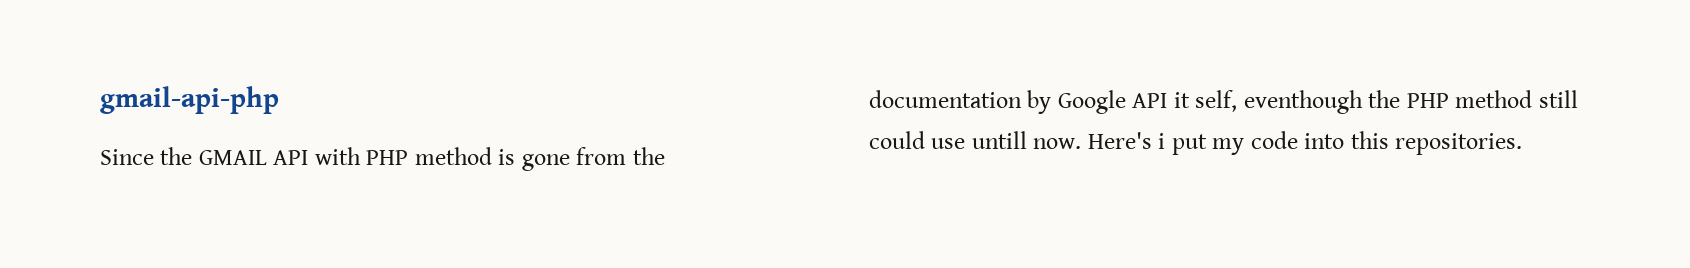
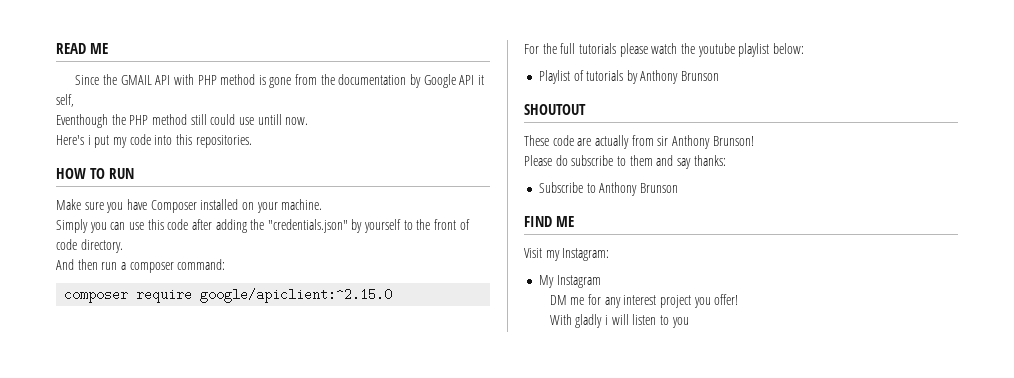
[100,86,279,114] gmail-api-php -> [56,43,109,54] READ ME
[1243,90,1363,114] eventhough -> [56,114,108,128] // Eventhough
(1082, 143) none -> (309, 121) //
(1523, 144) none -> [56,168,135,179] [56,199,323,213] [56,219,470,233] [56,239,123,253] [56,259,226,273] [64,288,393,303] [524,43,804,57] [538,70,720,84] [524,104,586,115] [524,135,754,149] [524,155,726,169] [538,182,678,196] [524,216,575,227] [524,248,610,261] [538,275,601,288] [549,294,739,308] [549,314,689,328] // HOW TO RUN // Make sure you have Composer installed on your machine. // Simply you can use this code after adding the "credentials.json" by yourself to the front of code directory. // And then run a composer command: // composer require google/apiclient:^2.15.0 // For the full tutorials please watch the youtube playlist below: // Playlist of tutorials by Anthony Brunson // SHOUTOUT // These code are actually from sir Anthony Brunson! // Please do subscribe to them and say thanks: // Subscribe to Anthony Brunson // FIND ME // Visit my Instagram: // My Instagram // DM me for any interest project you offer! // With gladly i will listen to you

